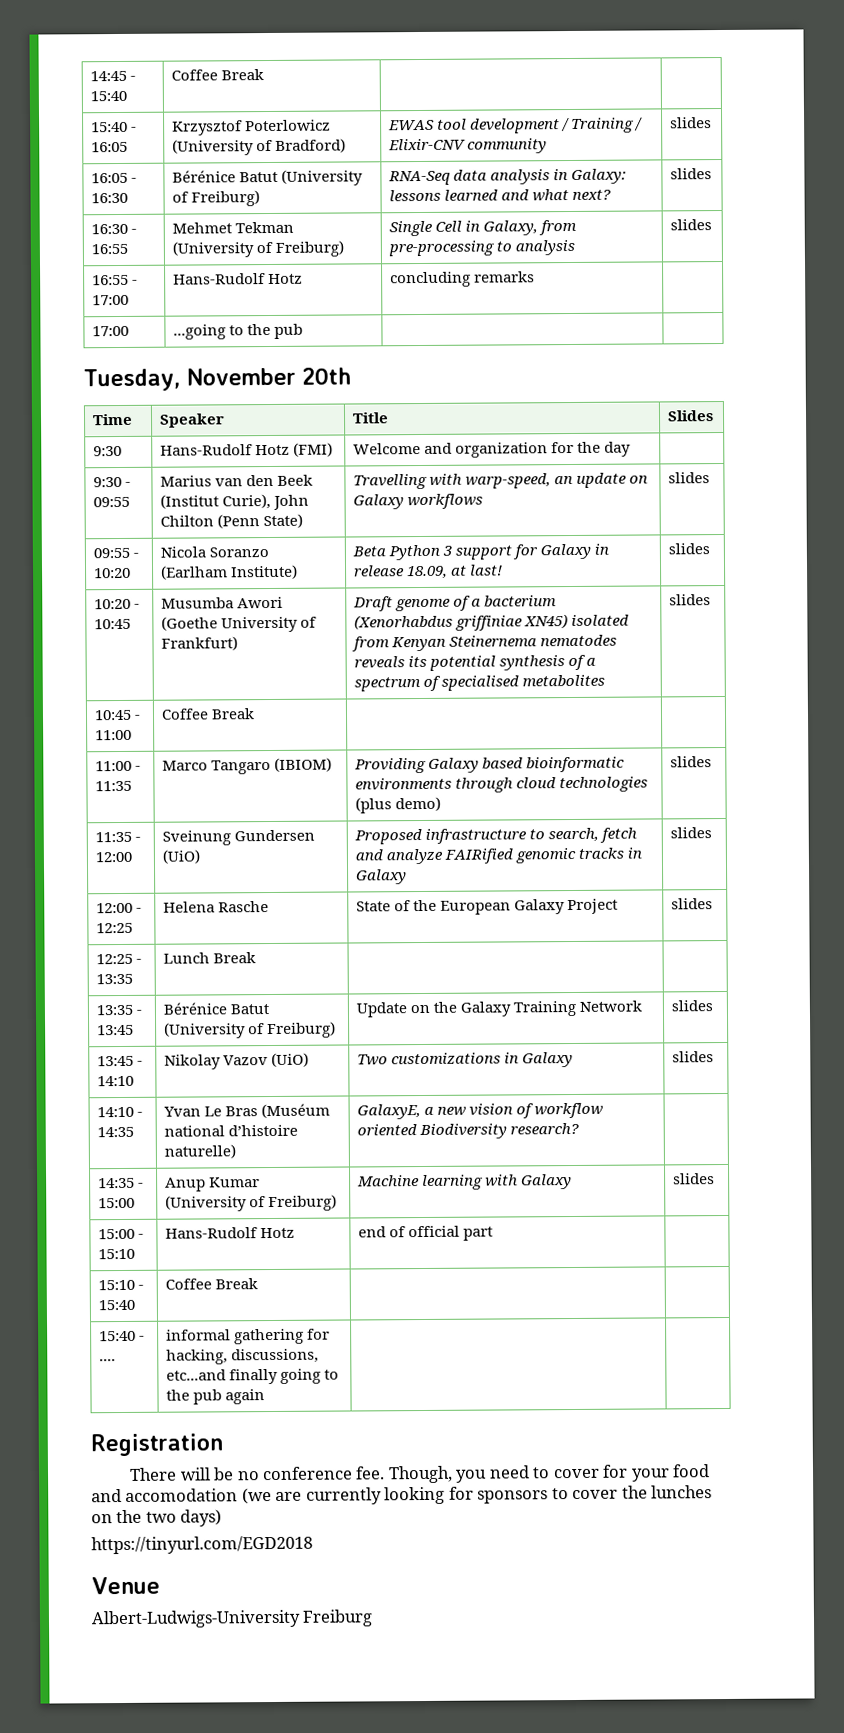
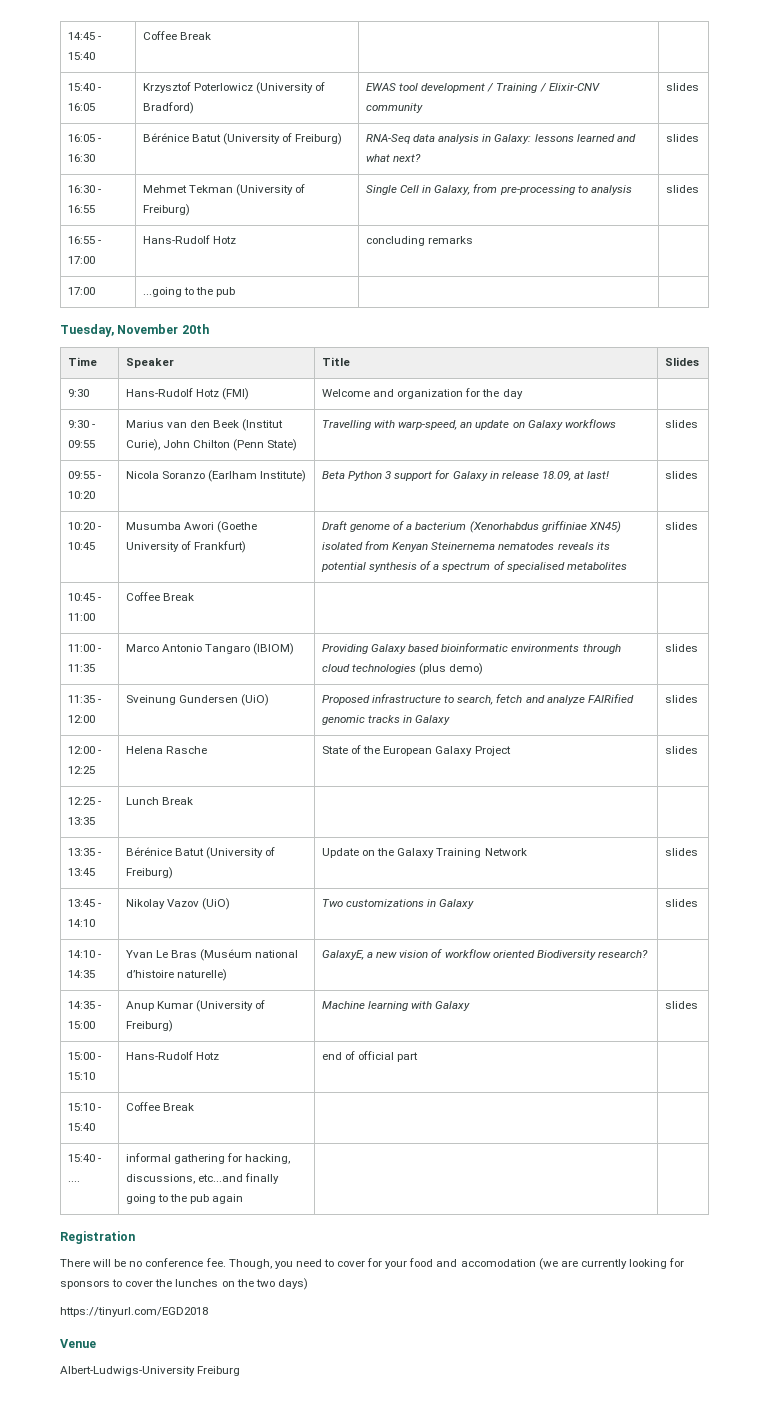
(208, 765) none -> [162,644,203,652] Antonio

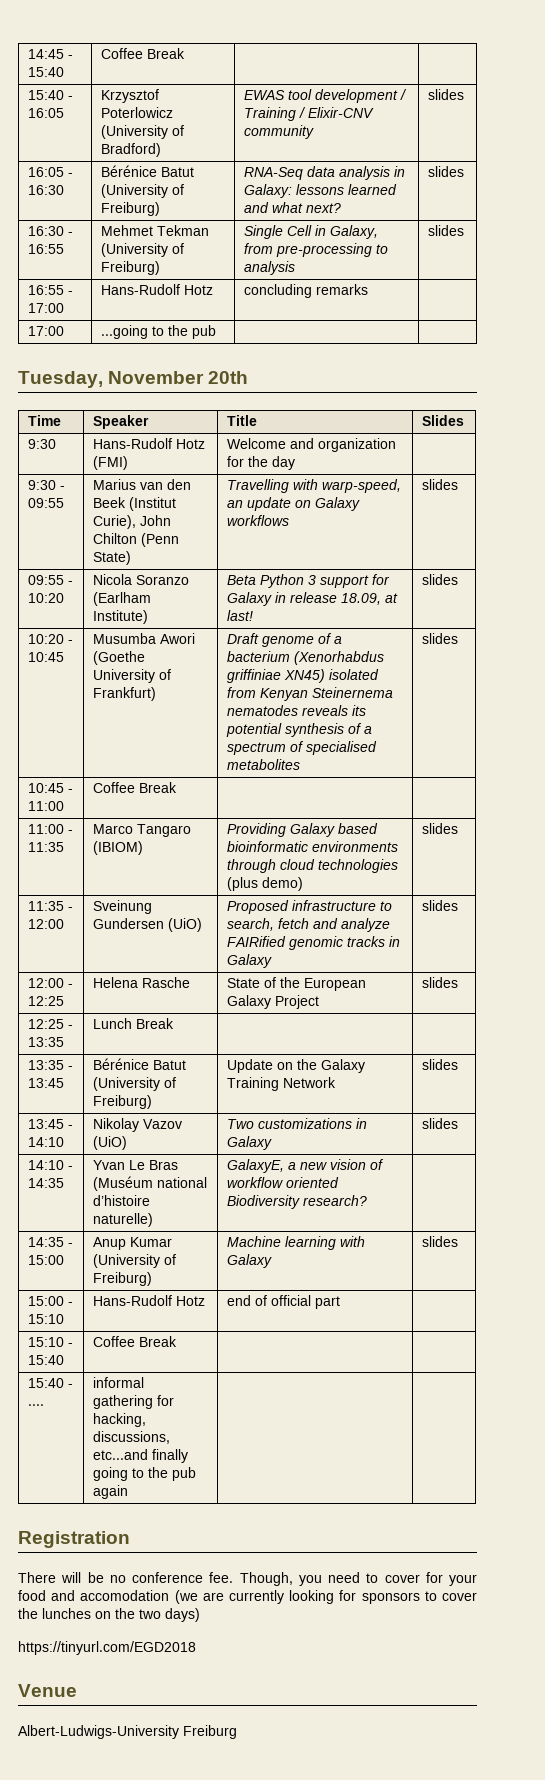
[162,644,203,652] Antonio -> (134, 829) none

